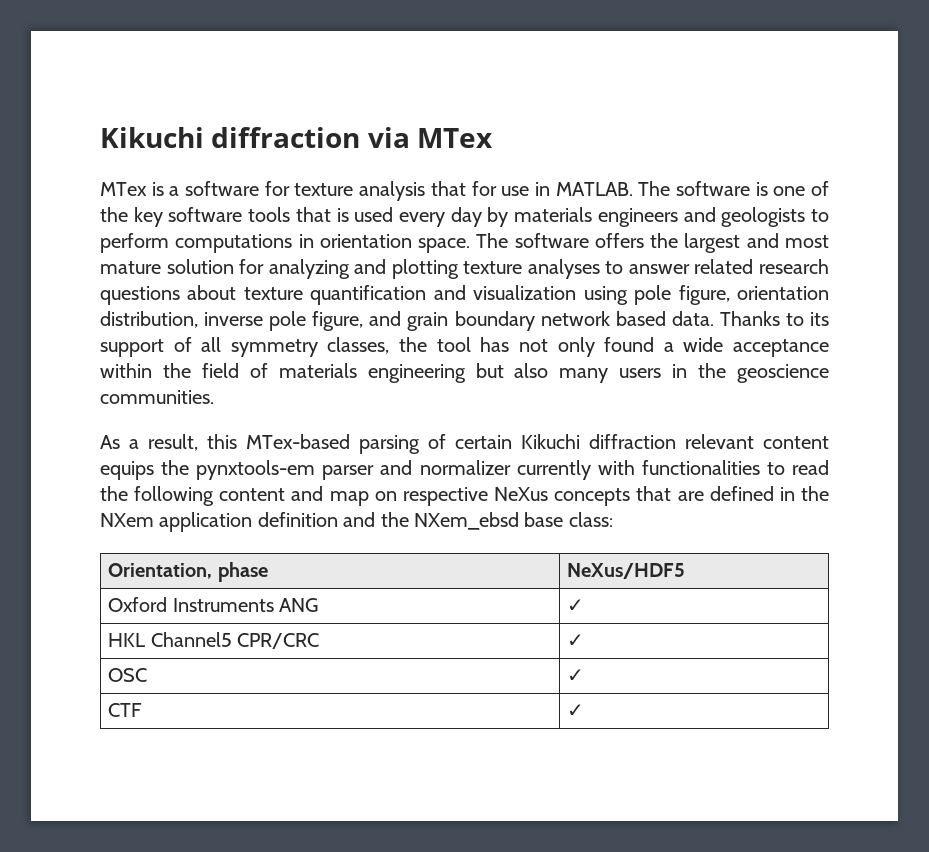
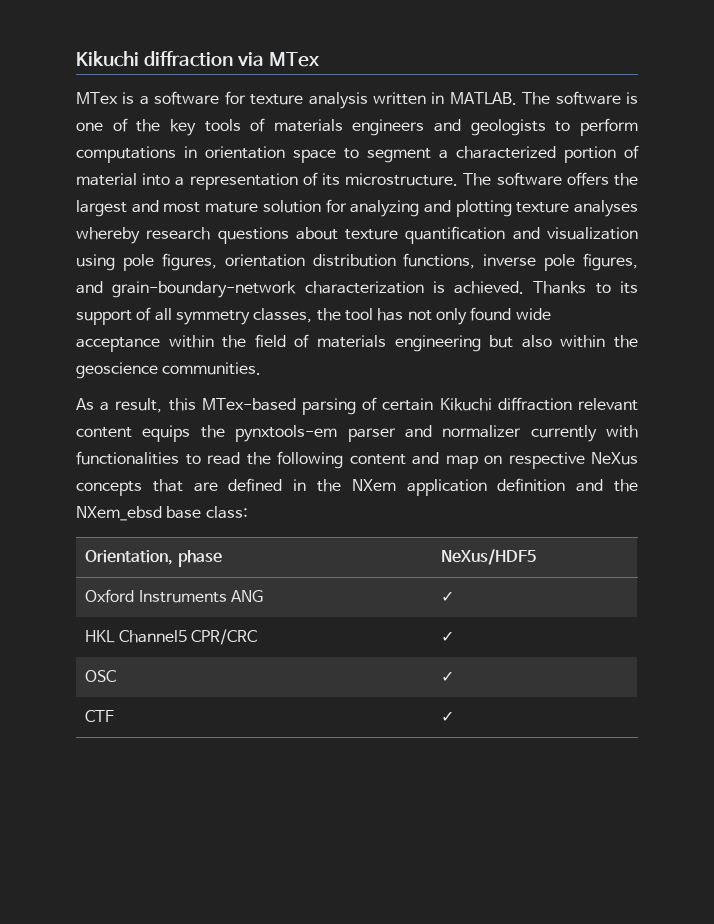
[430,181,530,196] that for use -> [372,92,426,105] written
[168,207,509,227] software tools that is used every day by -> [204,118,266,132] tools of
[418,238,471,253] space. -> [293,145,639,163] [76,172,459,190] space to segment a characterized portion of material into a representation of its microstructure.
[605,259,754,274] to answer related -> [76,227,140,244] whereby
[678,285,830,305] [100,311,714,331] figure, orientation distribution, inverse pole figure, and grain boundary network based data. -> [161,253,638,271] [76,281,525,298] figures, orientation distribution functions, inverse pole figures, and grain-boundary-network characterization is achieved.
[663,342,674,352] a -> (512, 314) none
[559,364,688,383] many users in -> [560,335,606,348] within

